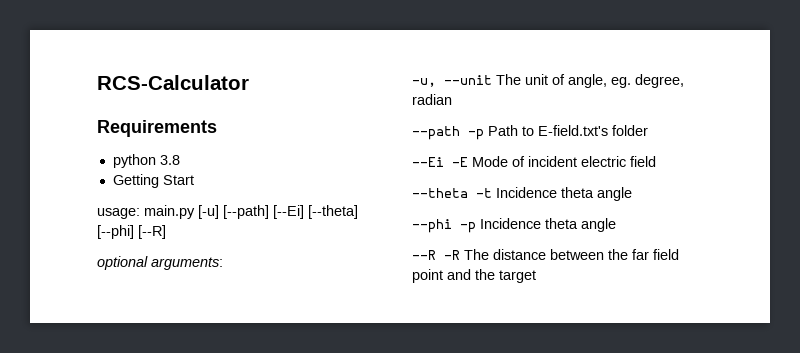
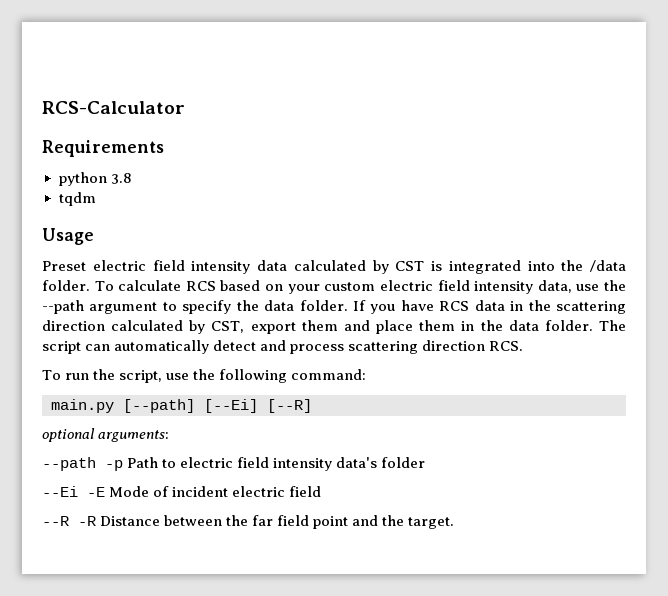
[112,174,194,188] [97,205,358,219] [97,225,166,239] [97,256,223,270] [412,74,684,88] [412,94,452,105] Getting Start // usage: main.py [-u] [--path] [--Ei] [--theta] [--phi] [--R] // optional arguments: // -u, --unit The unit of angle, eg. degree, radian -> [58,192,96,206] [42,228,94,245] [42,260,626,274] [42,280,627,294] [42,300,627,314] [42,320,626,334] [42,340,524,354] [42,369,367,383] [51,399,312,413] [42,428,170,442] tqdm // Usage // Preset electric field intensity data calculated by CST is integrated into the /data folder. To calculate RCS based on your custom electric field intensity data, use the --path argument to specify the data folder. If you have RCS data in the scattering direction calculated by CST, export them and place them in the data folder. The script can automatically detect and process scattering direction RCS. // To run the script, use the following command: // main.py [--path] [--Ei] [--R] // optional arguments:
[538,125,608,136] E-field.txt's -> [180,457,378,471] electric field intensity data's
[412,187,632,201] [412,218,616,233] // --theta -t Incidence theta angle // --phi -p Incidence theta angle -> (322, 491) none
[464,249,546,260] The distance -> [100,516,161,526] Distance
[499,270,536,283] target -> [408,517,455,529] target.

